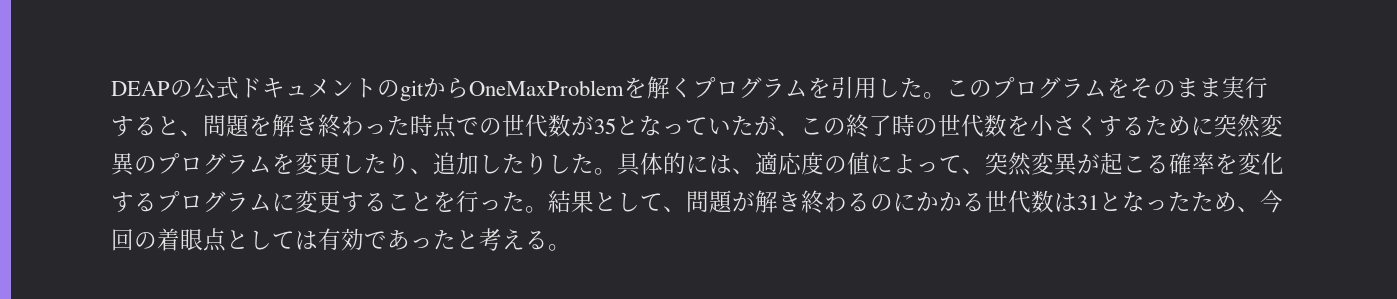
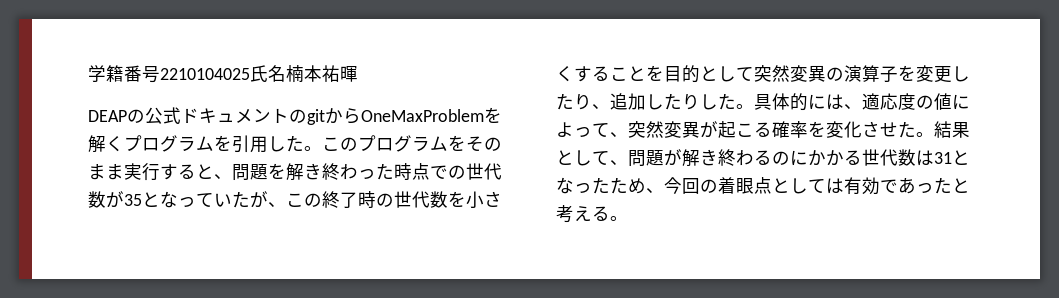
(111, 88) none -> [88,65,358,83] 学籍番号2210104025氏名楠本祐暉 //
[1145,114,1283,138] [111,153,272,176] ために突然変異のプログラム -> [610,65,898,83] ことを目的として突然変異の演算子
[111,190,502,213] するプログラムに変更することを行っ -> [862,121,898,137] させ

